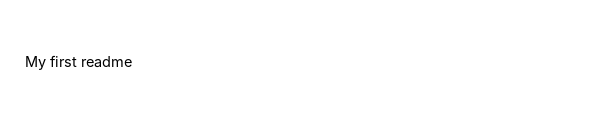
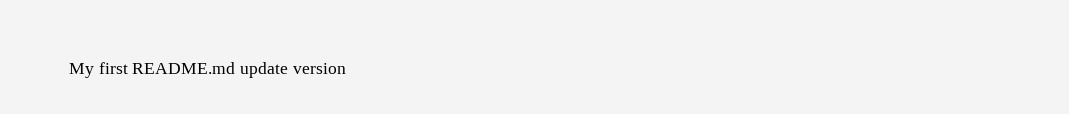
[81,56,132,68] readme -> [132,62,346,78] README.md update version

